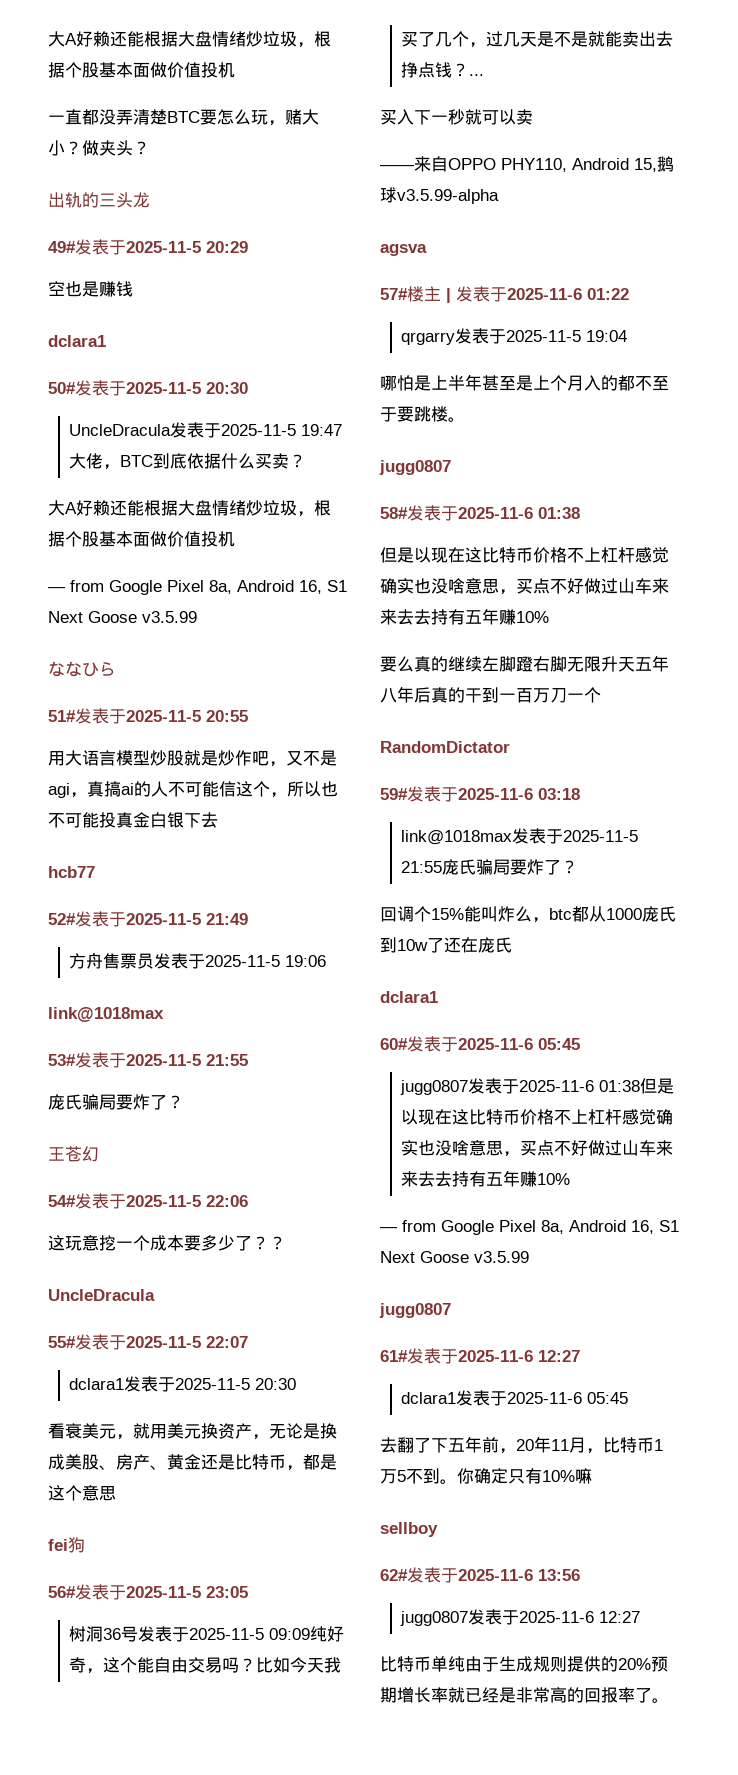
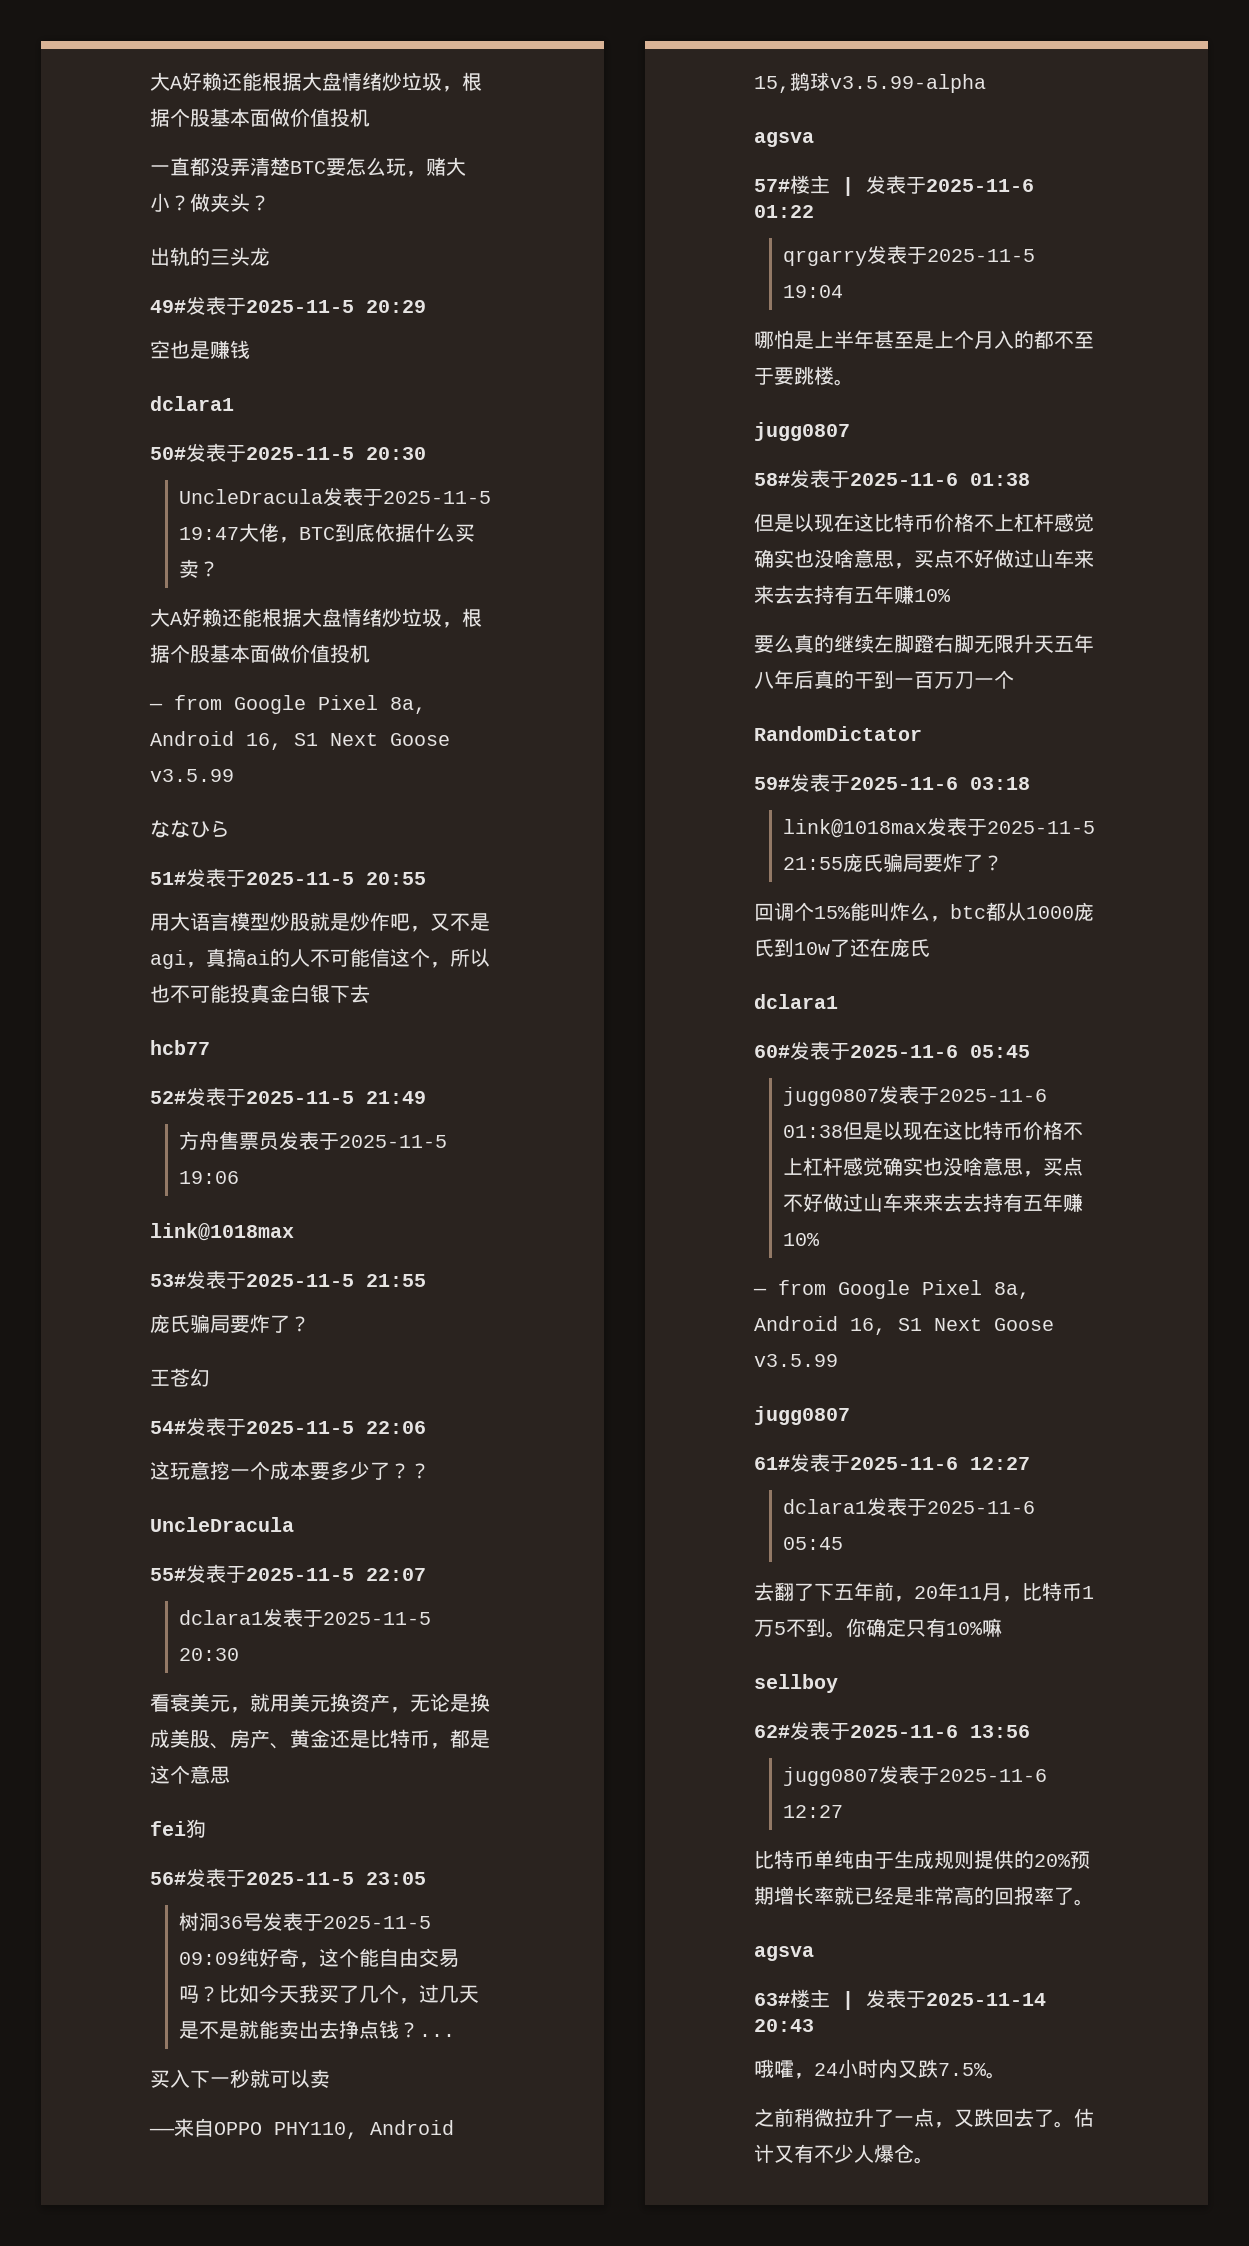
(669, 1700) none -> [754,1946,814,1961] [754,1989,1046,2010] [754,2019,814,2032] [754,2059,1006,2079] [754,2108,1094,2128] [754,2144,934,2164] // agsva // 63#楼主 | 发表于2025-11-14 20:43 // 哦嚯，24小时内又跌7.5%。 // 之前稍微拉升了一点，又跌回去了。估计又有不少人爆仓。

